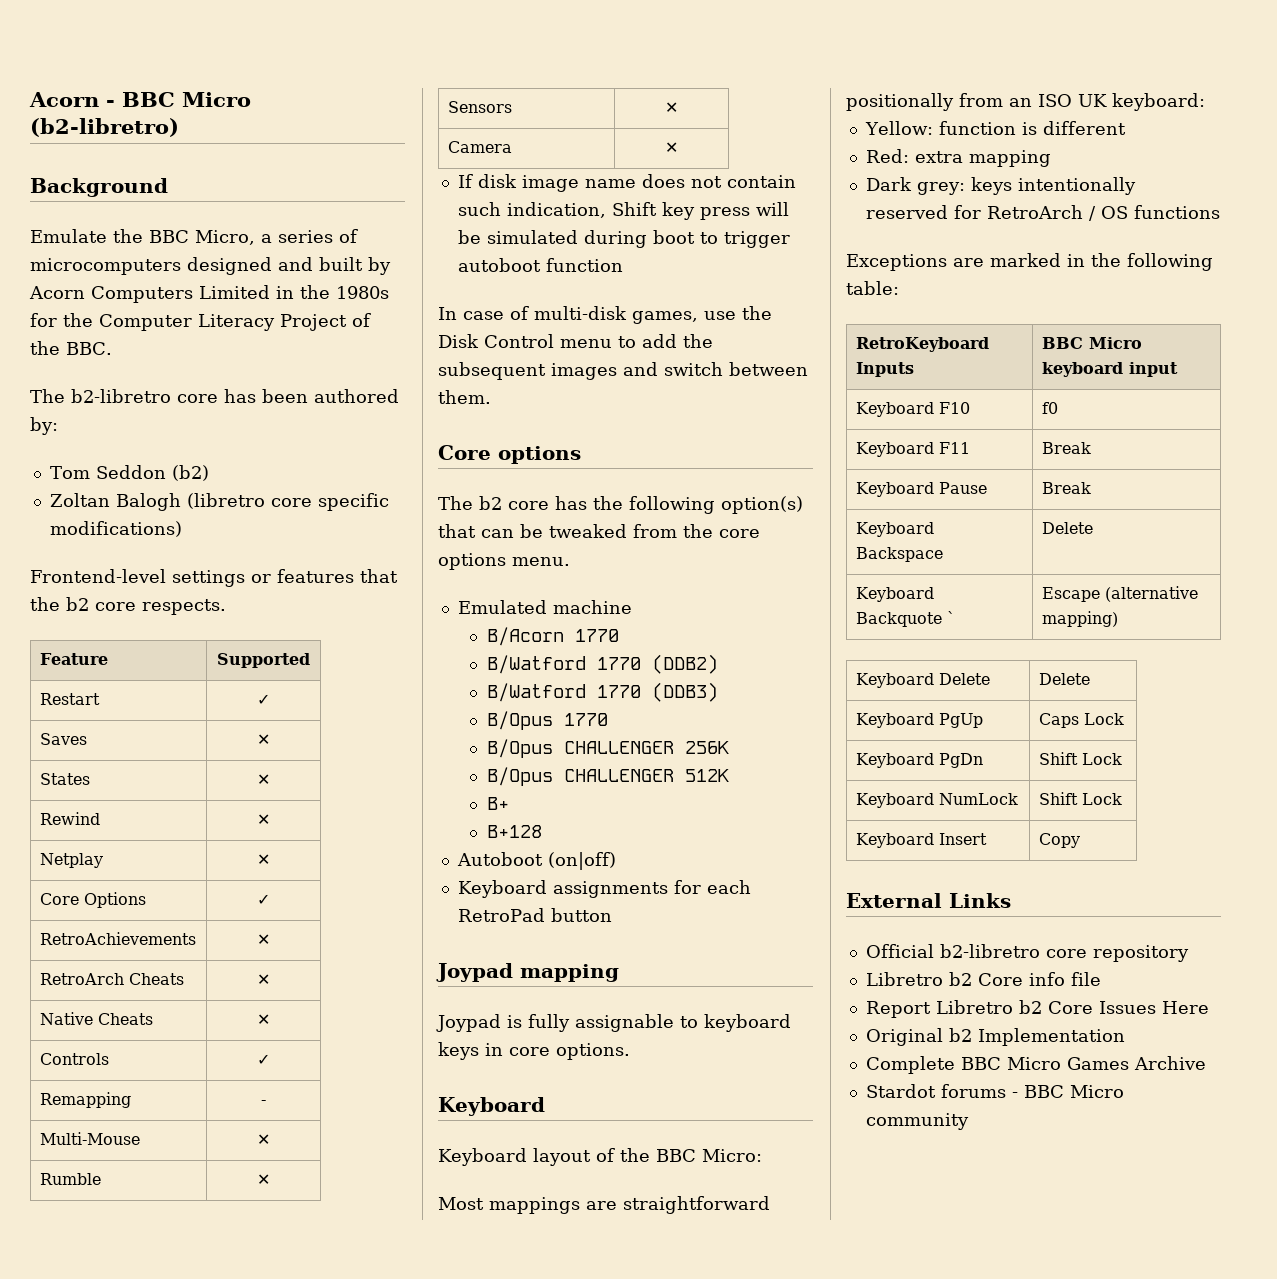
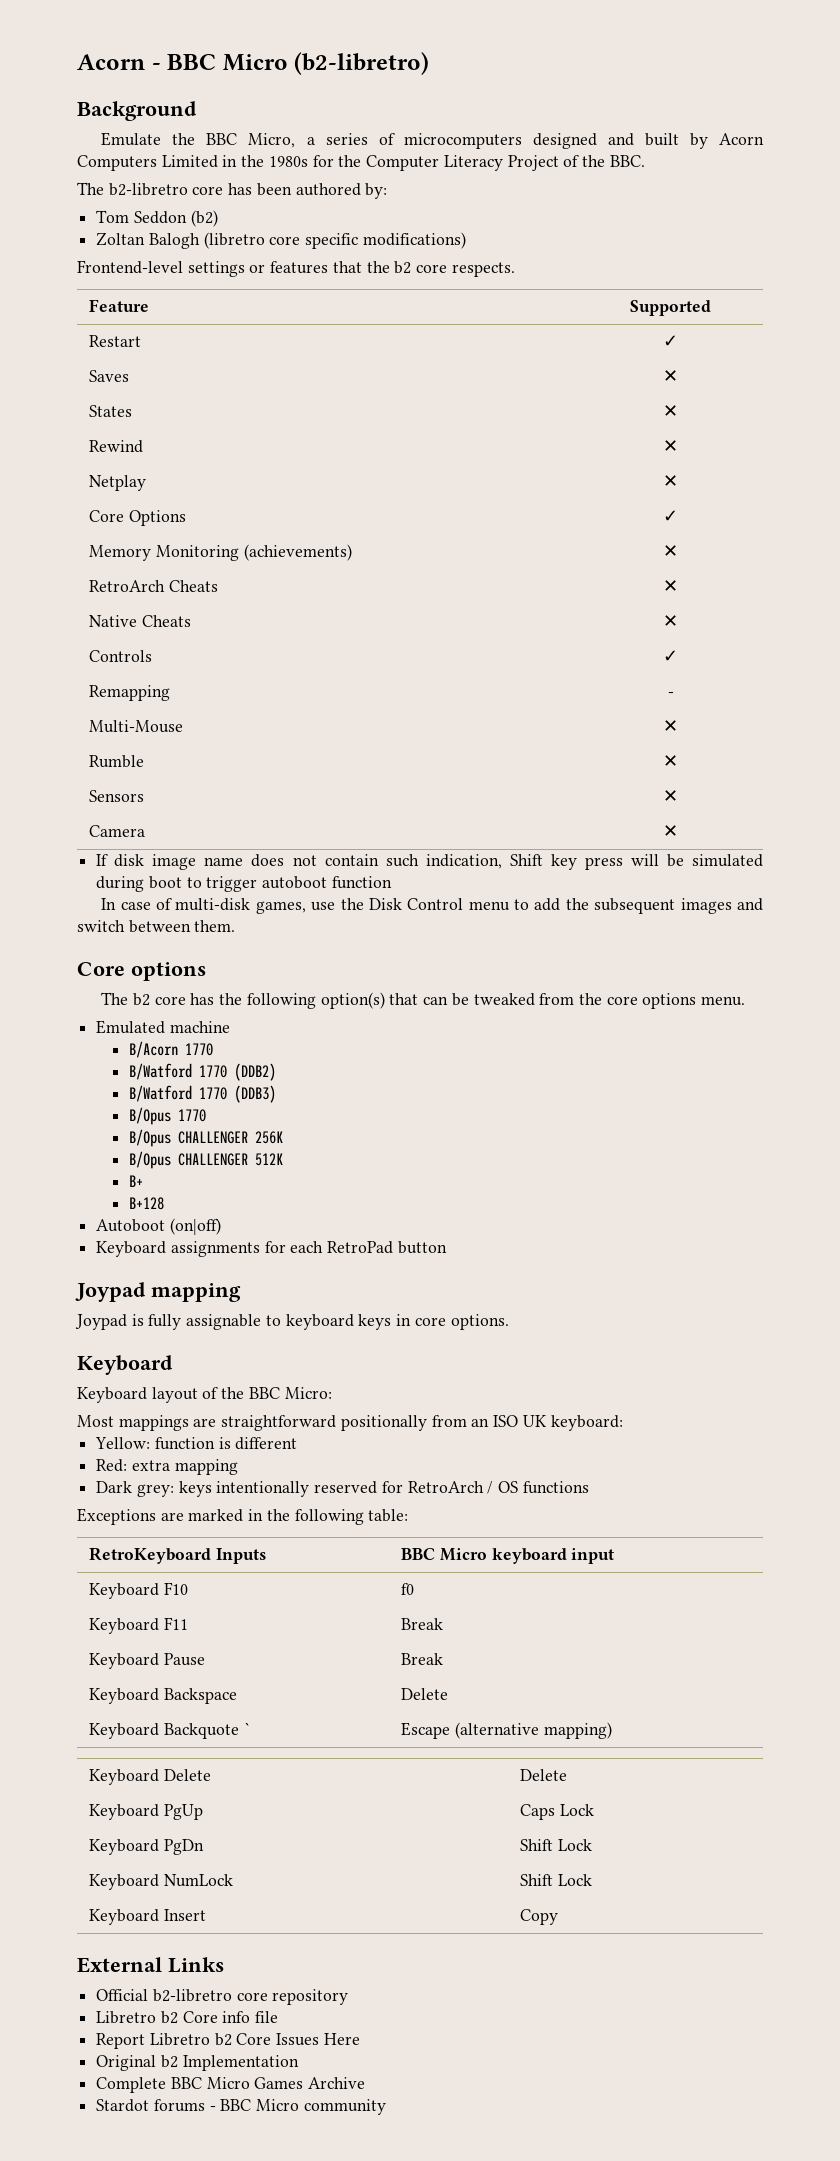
[39,932,196,945] RetroAchievements -> [89,544,352,561] Memory Monitoring (achievements)

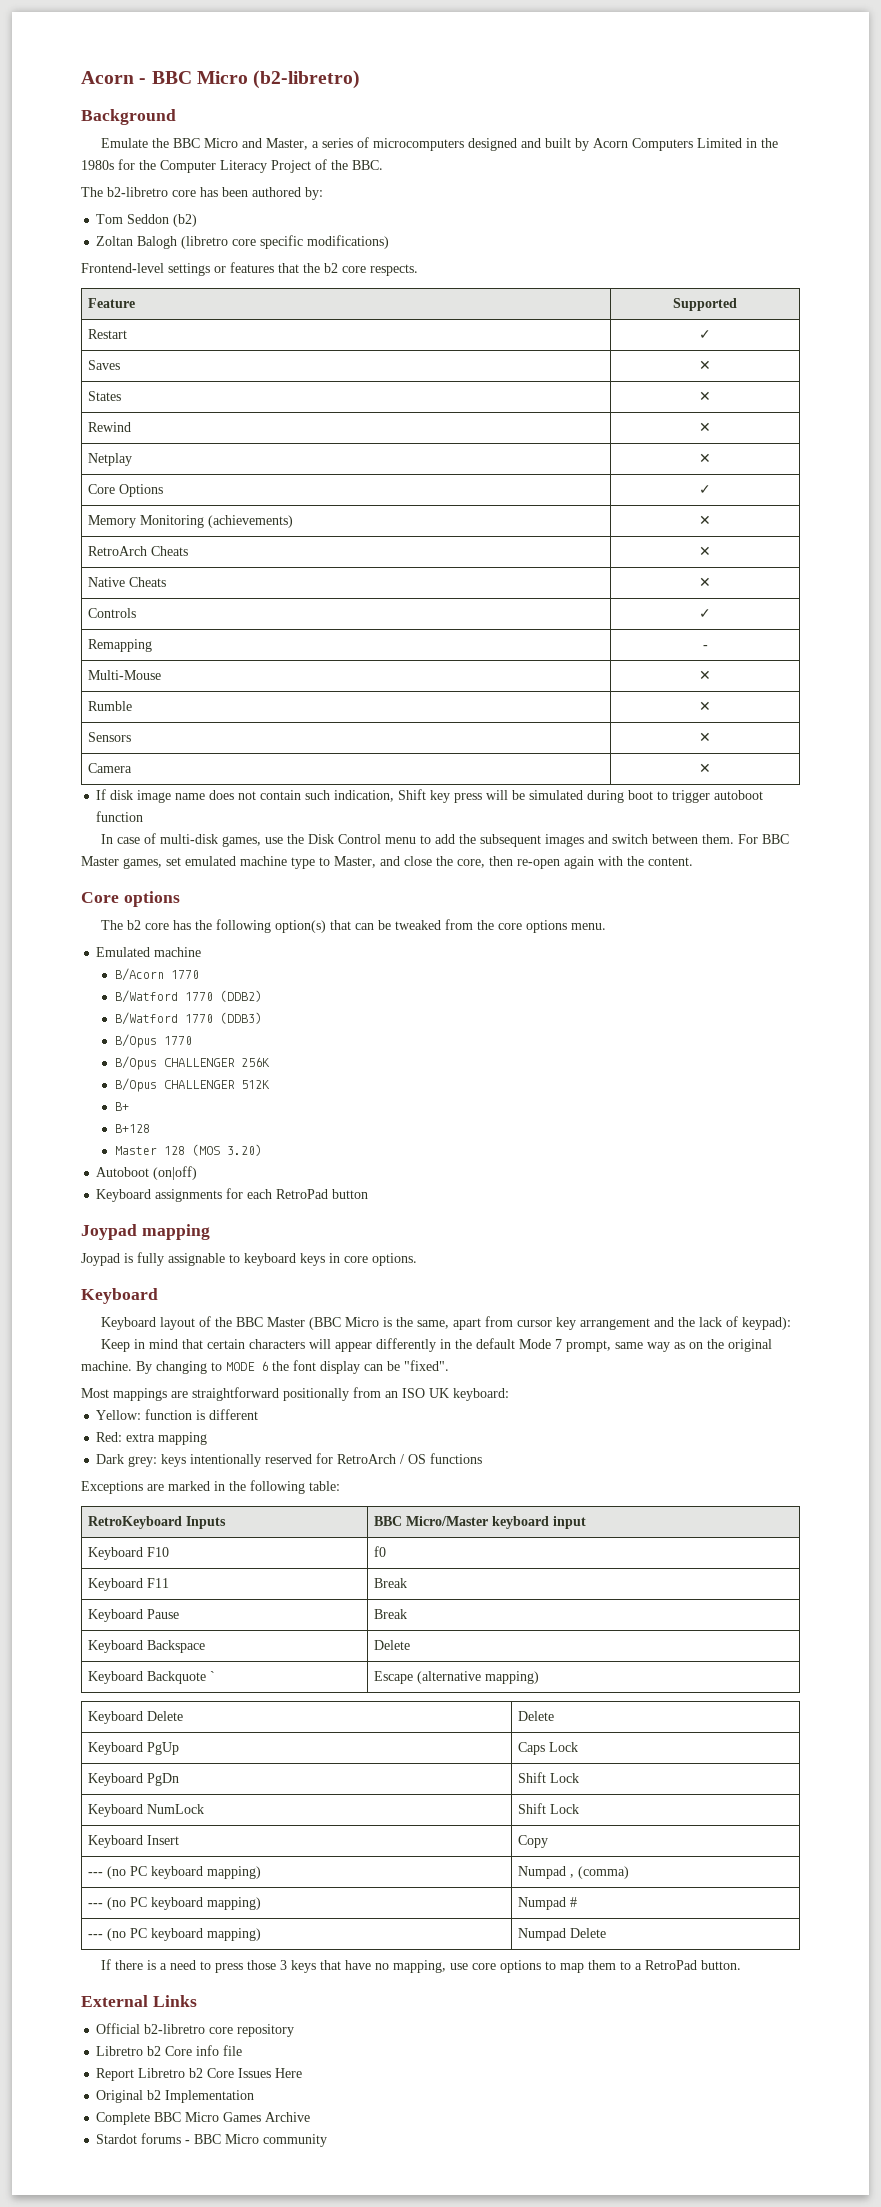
[248,133,296,148] Micro, -> [203,138,308,150] Micro and Master,
(236, 926) none -> [737,834,789,844] [81,856,693,869] For BBC Master games, set emulated machine type to Master, and close the core, then re-open again with the content.
(165, 1203) none -> [114,1144,262,1156] // Master 128 (MOS 3.20)
[284,1387,332,1399] Micro: -> [266,1316,791,1330] [100,1338,772,1352] [81,1360,449,1374] Master (BBC Micro is the same, apart from cursor key arrangement and the lack of keypad): // Keep in mind that certain characters will appear differently in the default Mode 7 prompt, same way as on the original machine. By changing to MODE 6 the font display can be "fixed".
[439,1548,487,1561] Micro -> [405,1516,488,1526] Micro/Master
(559, 1917) none -> [87,1866,261,1879] [517,1866,629,1879] [87,1897,261,1910] [517,1897,577,1910] [87,1928,261,1941] [517,1928,606,1941] [100,1959,741,1973] // --- (no PC keyboard mapping) | Numpad , (comma) // --- (no PC keyboard mapping) | Numpad # // --- (no PC keyboard mapping) | Numpad Delete // If there is a need to press those 3 keys that have no mapping, use core options to map them to a RetroPad button.

